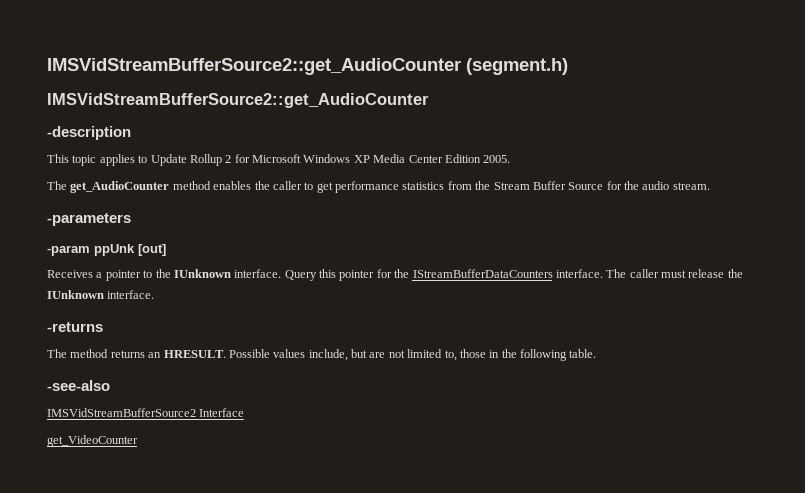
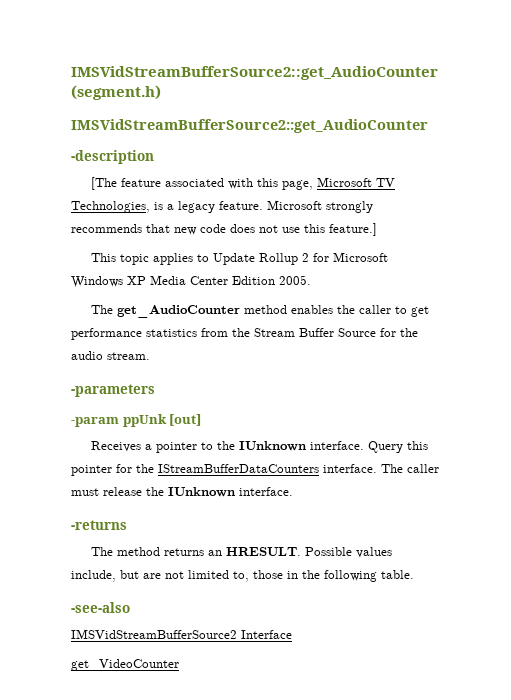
(131, 133) none -> [90,177,395,190] [71,200,373,213] [71,223,377,236] // [The feature associated with this page, Microsoft TV Technologies, is a legacy feature. Microsoft strongly recommends that new code does not use this feature.]

